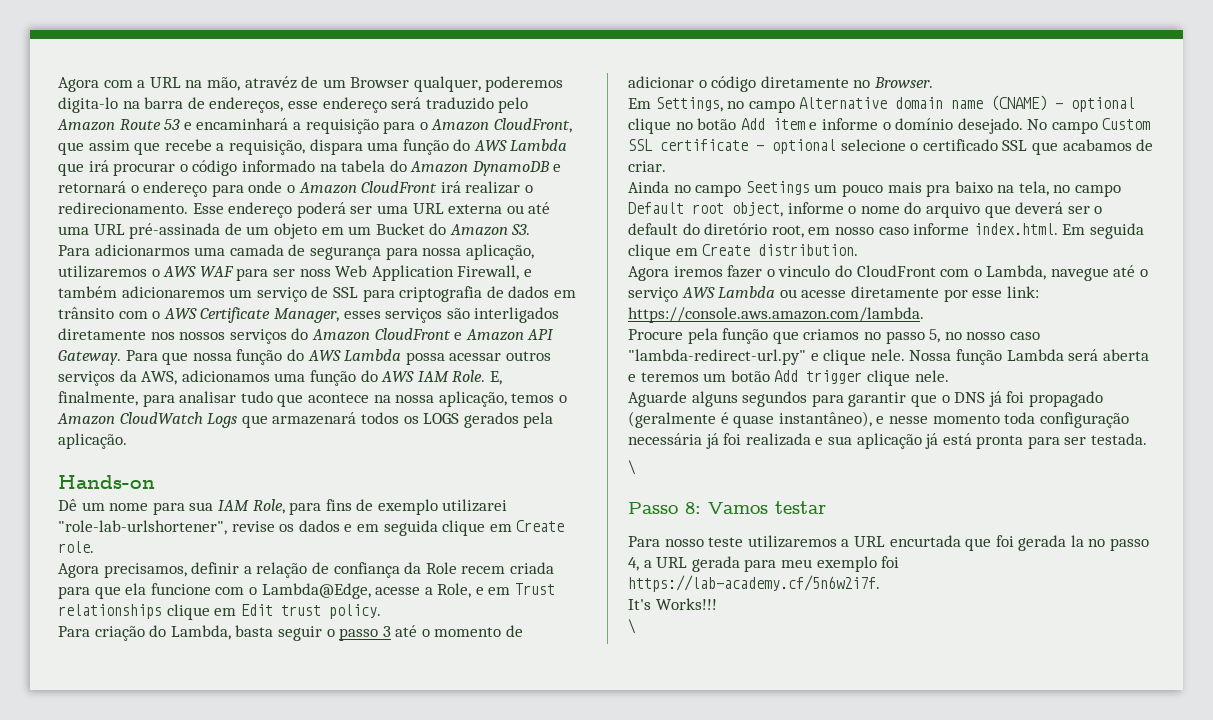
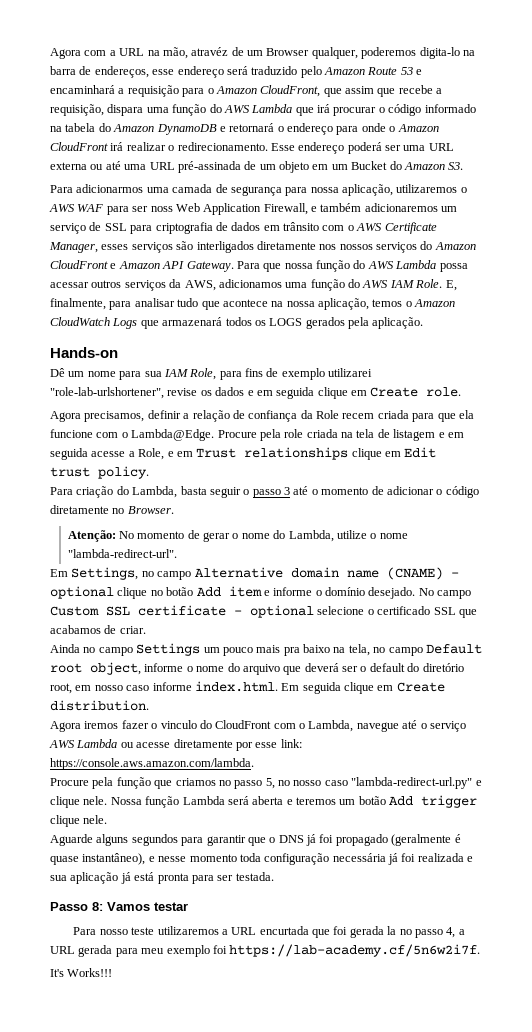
[261,583,371,599] Lambda@Edge, -> [131,429,464,441] [50,448,88,460] Lambda@Edge. Procure pela role criada na tela de listagem e em seguida
(933, 82) none -> [67,530,408,542] [67,549,177,558] // Atenção: No momento de gerar o nome do Lambda, utilize o nome "lambda-redirect-url".
[745,181,810,195] Seetings -> [136,643,201,656] Settings
[628,460,636,475] // \ -> (274, 876) none
[628,619,636,634] // \ -> (113, 972) none

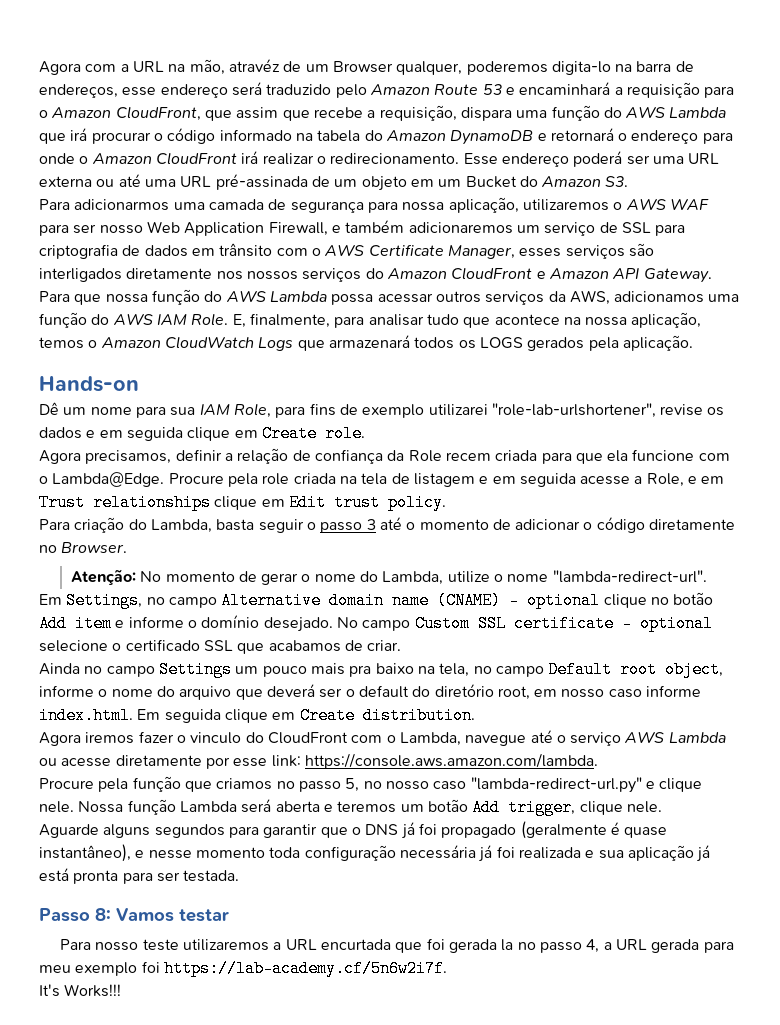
[150,206,173,212] noss -> [99,225,143,234] nosso
[421,795,478,808] trigger -> [508,799,576,816] trigger,

